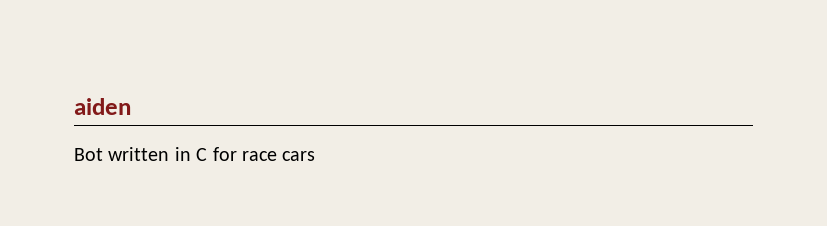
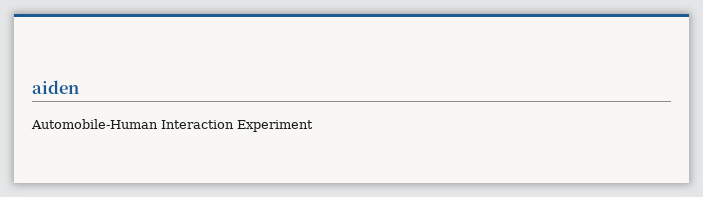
[74,147,316,161] Bot written in C for race cars -> [31,119,313,132] Automobile-Human Interaction Experiment

